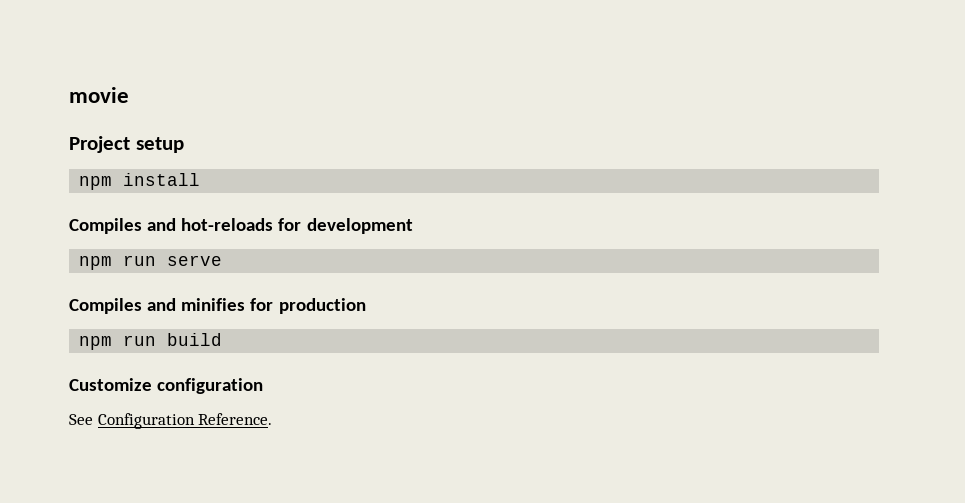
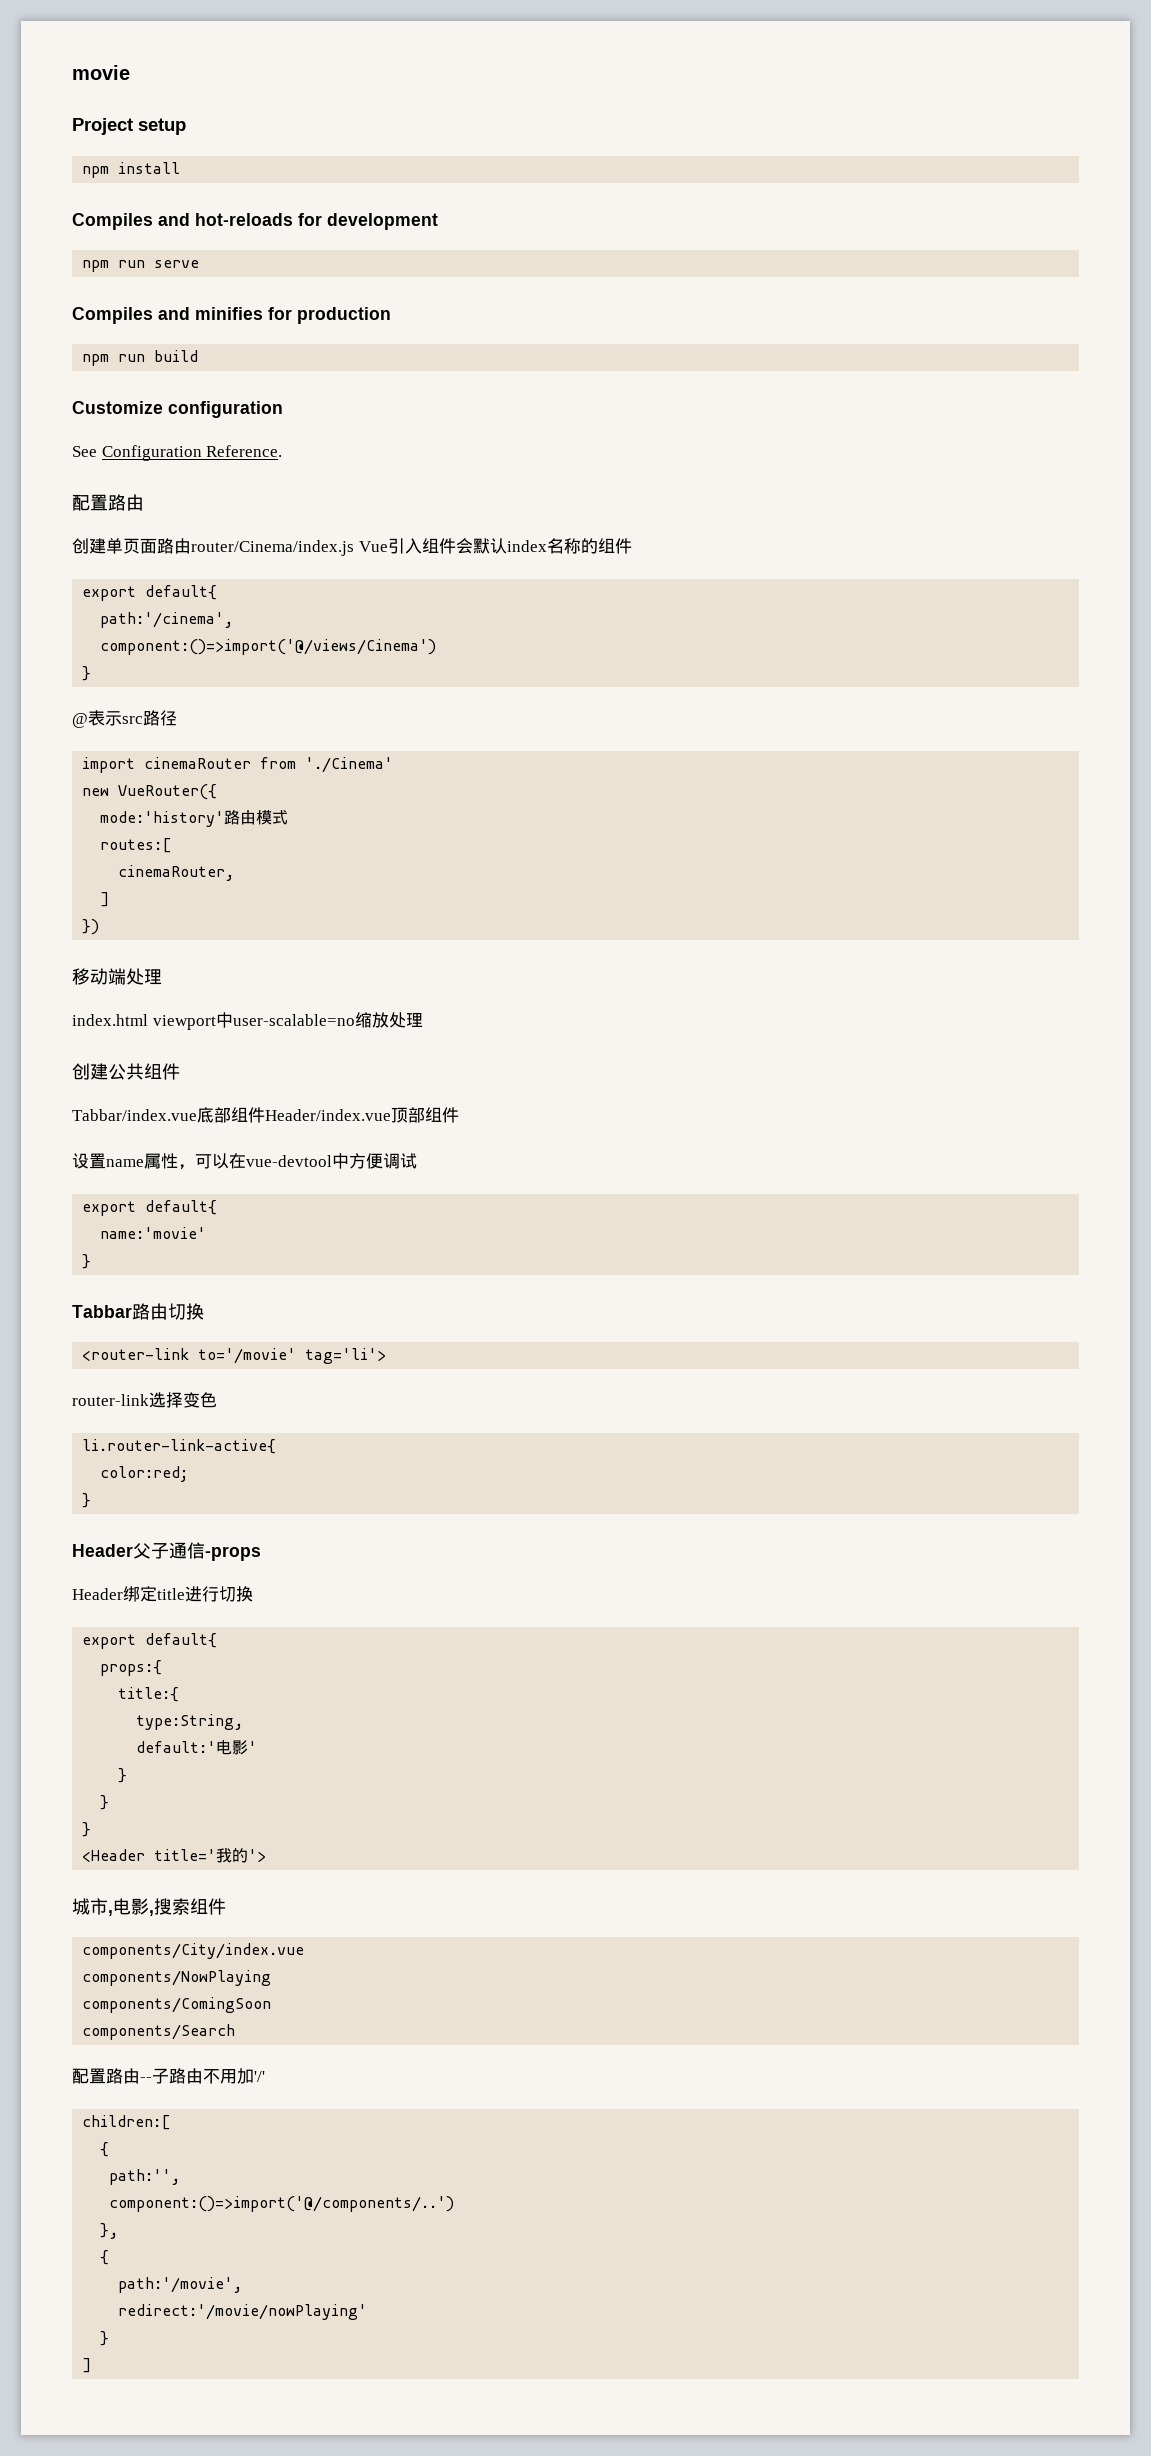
(273, 419) none -> [72,494,144,511] [72,538,632,556] [82,585,218,601] [100,612,234,628] [100,639,437,655] [82,666,92,681] [72,710,177,728] [82,757,394,773] [82,784,218,800] [100,810,289,827] [100,838,172,853] [118,865,235,881] [100,892,110,907] [82,919,100,935] [72,968,162,985] [72,1012,423,1030] [72,1063,180,1080] [72,1107,459,1123] [72,1153,417,1170] [82,1200,218,1216] [100,1227,207,1239] [82,1254,92,1269] [72,1303,204,1320] [82,1348,387,1364] [72,1392,217,1408] [82,1439,277,1454] [100,1466,189,1482] [82,1493,92,1508] [72,1542,261,1561] [72,1586,253,1602] [82,1633,218,1649] [100,1660,163,1676] [118,1687,180,1702] [136,1714,244,1730] [136,1740,258,1755] [118,1768,128,1783] [100,1795,110,1810] [82,1822,92,1837] [82,1848,267,1863] [72,1898,226,1916] [82,1943,305,1959] [82,1970,272,1986] [82,1997,272,2013] [82,2024,236,2040] [72,2068,265,2084] [82,2115,171,2130] [100,2142,110,2157] [109,2169,181,2185] [109,2196,455,2212] [100,2223,119,2239] [100,2250,110,2265] [118,2277,243,2293] [118,2304,368,2320] [100,2331,110,2346] [82,2358,92,2373] // 配置路由 // 创建单页面路由router/Cinema/index.js Vue引入组件会默认index名称的组件 // export default{ // path:'/cinema', // component:()=>import('@/views/Cinema') // } // @表示src路径 // import cinemaRouter from './Cinema' // new VueRouter({ // mode:'history'路由模式 // routes:[ // cinemaRouter, // ] // }) // 移动端处理 // index.html viewport中user-scalable=no缩放处理 // 创建公共组件 // Tabbar/index.vue底部组件Header/index.vue顶部组件 // 设置name属性，可以在vue-devtool中方便调试 // export default{ // name:'movie' // } // Tabbar路由切换 // <router-link to='/movie' tag='li'> // router-link选择变色 // li.router-link-active{ // color:red; // } // Header父子通信-props // Header绑定title进行切换 // export default{ // props:{ // title:{ // type:String, // default:'电影' // } // } // } // <Header title='我的'> // 城市,电影,搜索组件 // components/City/index.vue // components/NowPlaying // components/ComingSoon // components/Search // 配置路由--子路由不用加'/' // children:[ // { // path:'', // component:()=>import('@/components/..') // }, // { // path:'/movie', // redirect:'/movie/nowPlaying' // } // ]

